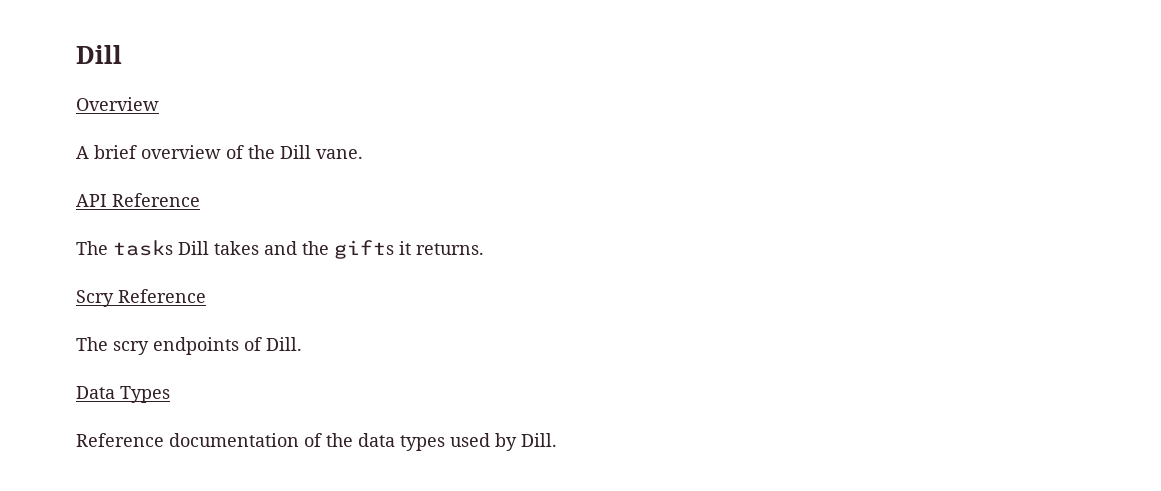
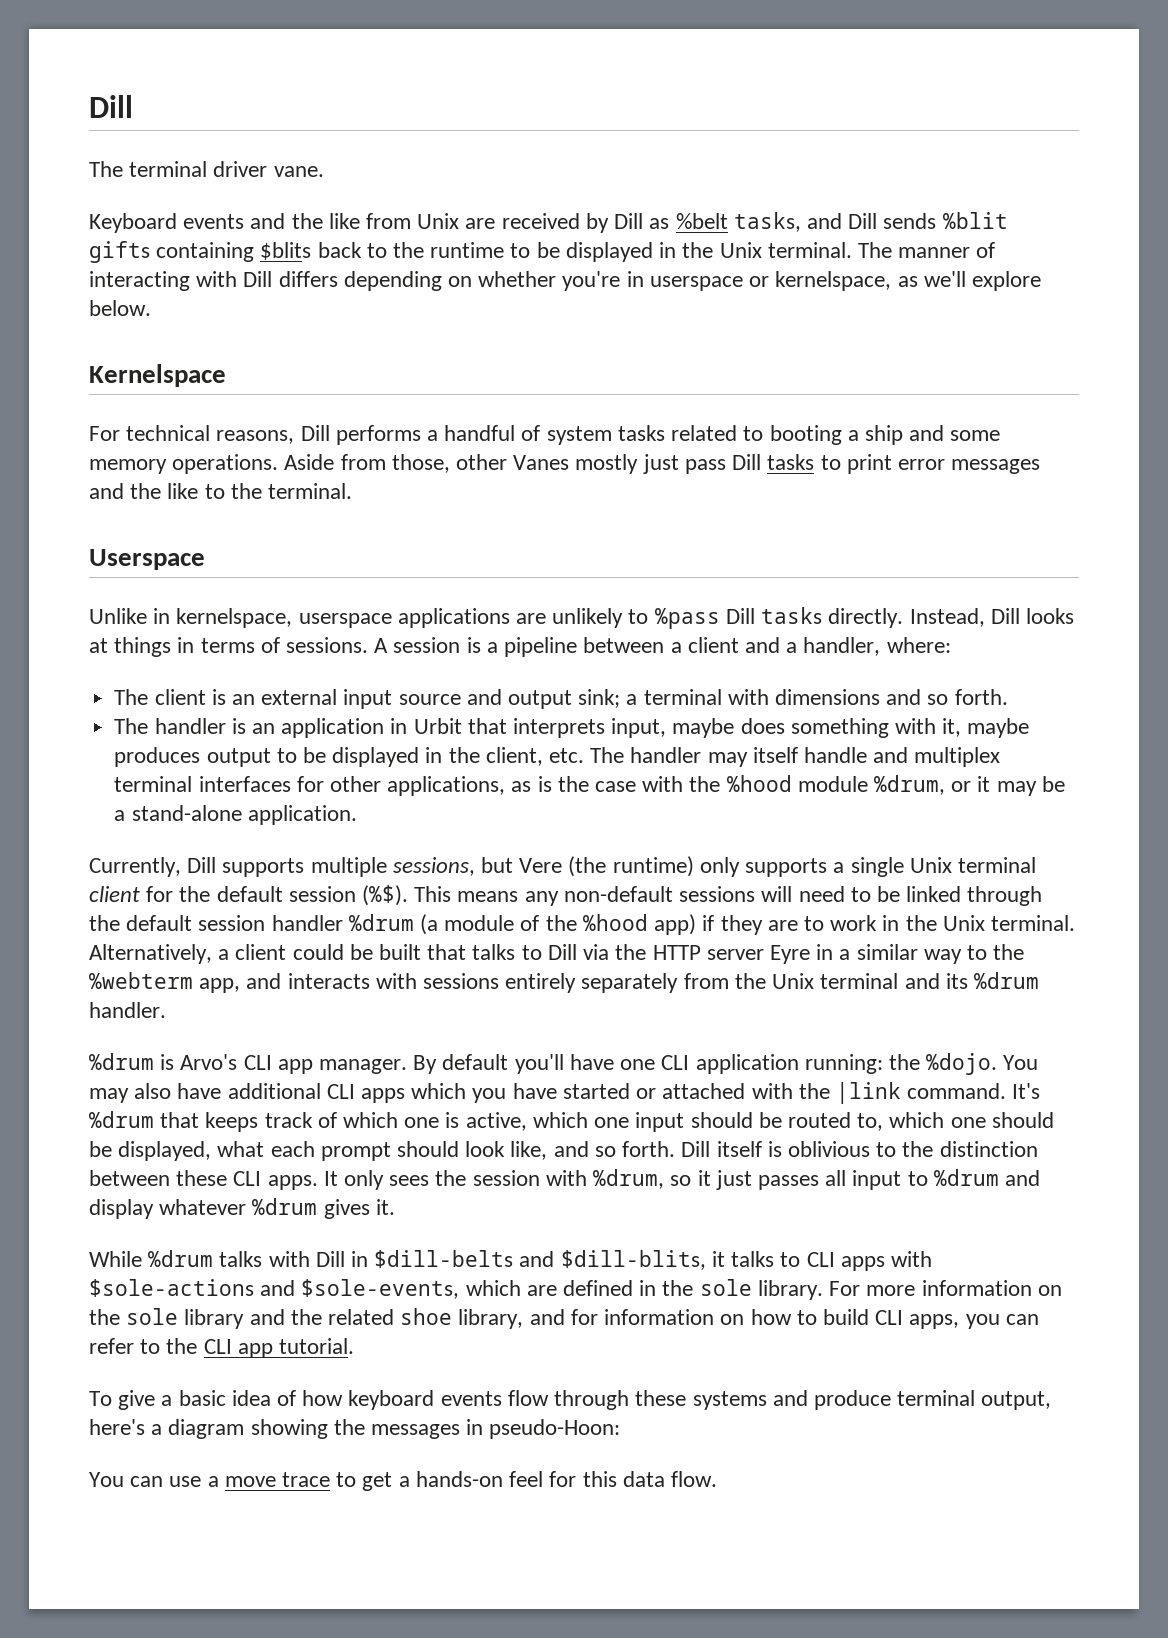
[76,97,159,111] [76,145,363,159] [76,193,200,207] [76,240,484,259] [76,289,206,307] [76,337,302,355] [76,386,170,403] [76,433,557,451] Overview // A brief overview of the Dill vane. // API Reference // The tasks Dill takes and the gifts it returns. // Scry Reference // The scry endpoints of Dill. // Data Types // Reference documentation of the data types used by Dill. -> [89,161,324,177] [89,212,1008,233] [89,241,996,263] [89,271,1041,291] [89,300,151,316] [89,364,226,387] [89,425,1001,445] [89,454,1041,474] [89,483,353,499] [89,549,205,570] [89,607,1074,629] [89,637,951,657] [114,689,1008,709] [114,718,1030,738] [114,747,1001,767] [114,775,1065,796] [114,805,357,825] [89,856,1036,877] [89,885,1043,906] [89,914,1075,935] [89,944,1025,964] [89,972,1039,993] [89,1002,166,1018] [89,1053,1039,1075] [89,1082,1041,1104] [89,1111,1054,1132] [89,1141,1038,1161] [89,1169,1040,1190] [89,1198,395,1219] [89,1250,932,1271] [89,1279,1062,1300] [89,1308,1039,1329] [89,1338,355,1358] [89,1390,1052,1410] [89,1419,621,1439] [89,1471,717,1491] The terminal driver vane. // Keyboard events and the like from Unix are received by Dill as %belt tasks, and Dill sends %blit gifts containing $blits back to the runtime to be displayed in the Unix terminal. The manner of interacting with Dill differs depending on whether you're in userspace or kernelspace, as we'll explore below. // Kernelspace // For technical reasons, Dill performs a handful of system tasks related to booting a ship and some memory operations. Aside from those, other Vanes mostly just pass Dill tasks to print error messages and the like to the terminal. // Userspace // Unlike in kernelspace, userspace applications are unlikely to %pass Dill tasks directly. Instead, Dill looks at things in terms of sessions. A session is a pipeline between a client and a handler, where: // The client is an external input source and output sink; a terminal with dimensions and so forth. // The handler is an application in Urbit that interprets input, maybe does something with it, maybe produces output to be displayed in the client, etc. The handler may itself handle and multiplex terminal interfaces for other applications, as is the case with the %hood module %drum, or it may be a stand-alone application. // Currently, Dill supports multiple sessions, but Vere (the runtime) only supports a single Unix terminal client for the default session (%$). This means any non-default sessions will need to be linked through the default session handler %drum (a module of the %hood app) if they are to work in the Unix terminal. Alternatively, a client could be built that talks to Dill via the HTTP server Eyre in a similar way to the %webterm app, and interacts with sessions entirely separately from the Unix terminal and its %drum handler. // %drum is Arvo's CLI app manager. By default you'll have one CLI application running: the %dojo. You may also have additional CLI apps which you have started or attached with the |link command. It's %drum that keeps track of which one is active, which one input should be routed to, which one should be displayed, what each prompt should look like, and so forth. Dill itself is oblivious to the distinction between these CLI apps. It only sees the session with %drum, so it just passes all input to %drum and display whatever %drum gives it. // While %drum talks with Dill in $dill-belts and $dill-blits, it talks to CLI apps with $sole-actions and $sole-events, which are defined in the sole library. For more information on the sole library and the related shoe library, and for information on how to build CLI apps, you can refer to the CLI app tutorial. // To give a basic idea of how keyboard events flow through these systems and produce terminal output, here's a diagram showing the messages in pseudo-Hoon: // You can use a move trace to get a hands-on feel for this data flow.

